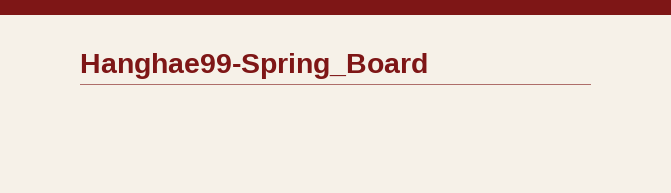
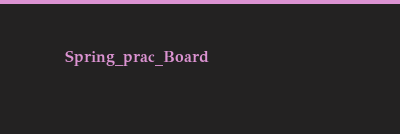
[80,53,428,79] Hanghae99-Spring_Board -> [65,50,209,66] Spring_prac_Board

